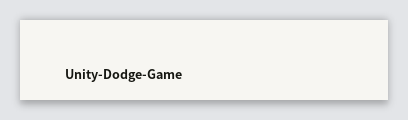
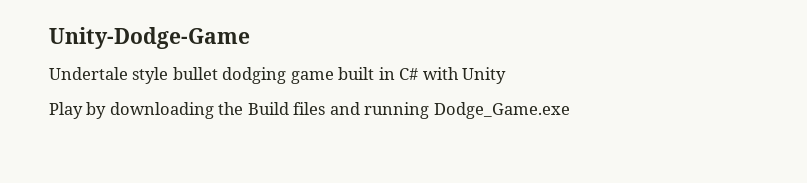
(182, 75) none -> [49,67,507,84] [49,102,570,119] // Undertale style bullet dodging game built in C# with Unity // Play by downloading the Build files and running Dodge_Game.exe

